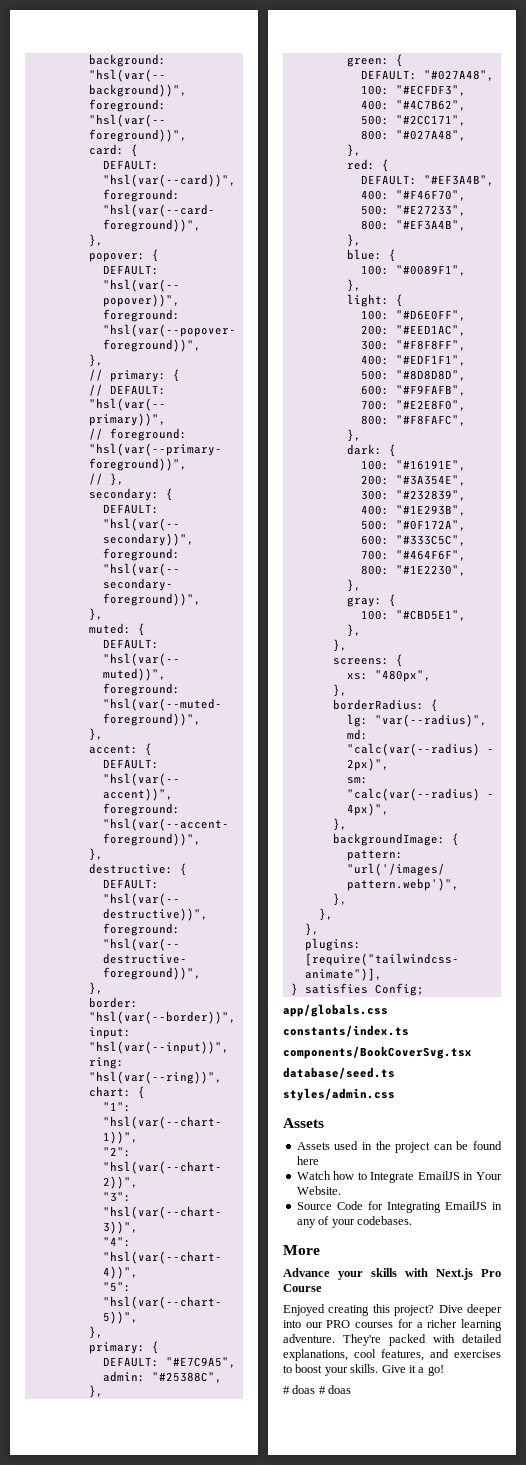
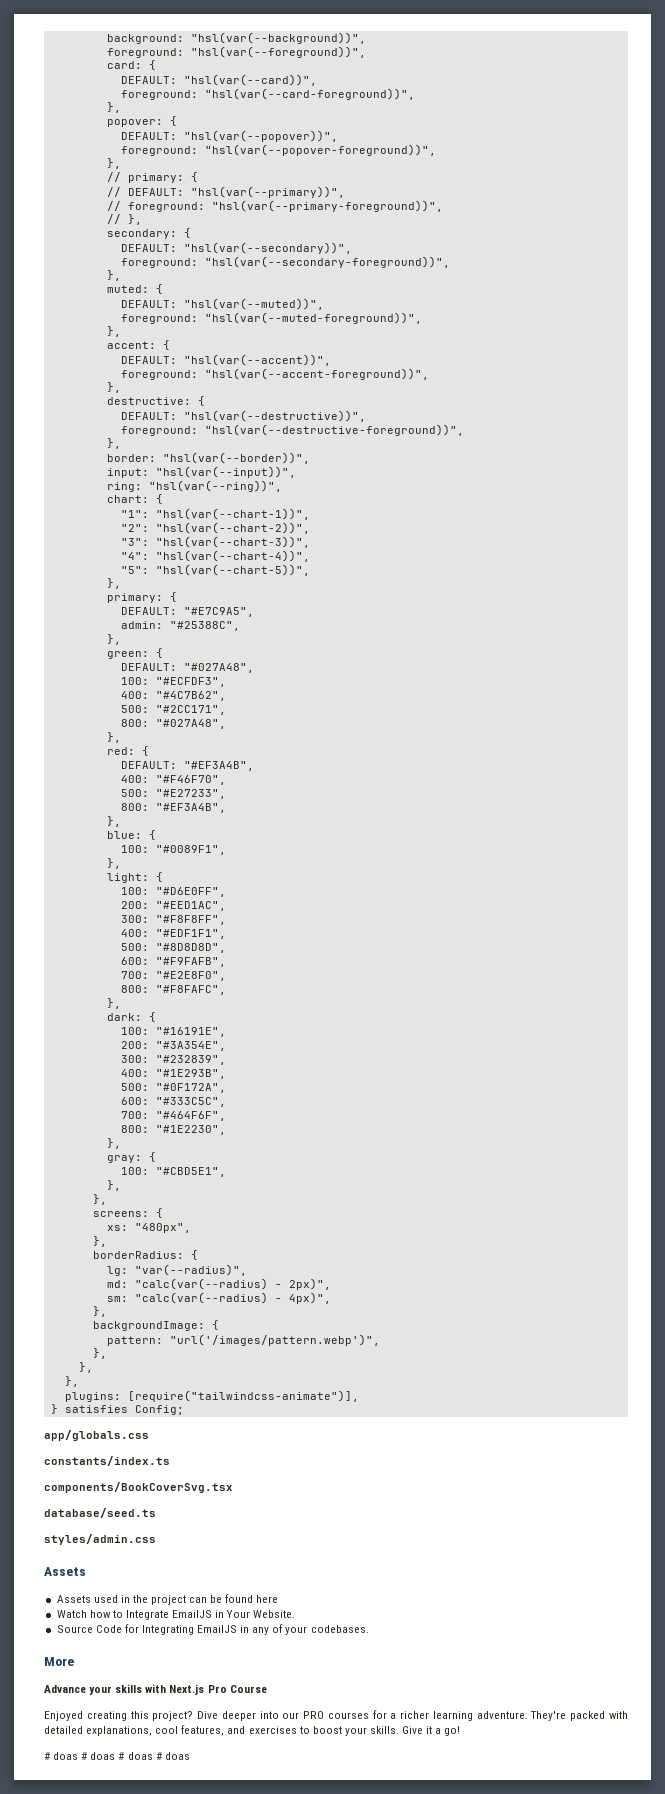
(352, 1389) none -> [118,1752,190,1760] # doas # doas

